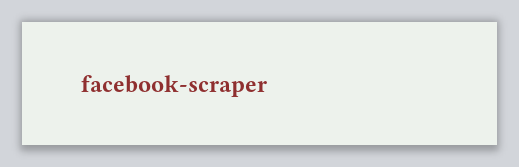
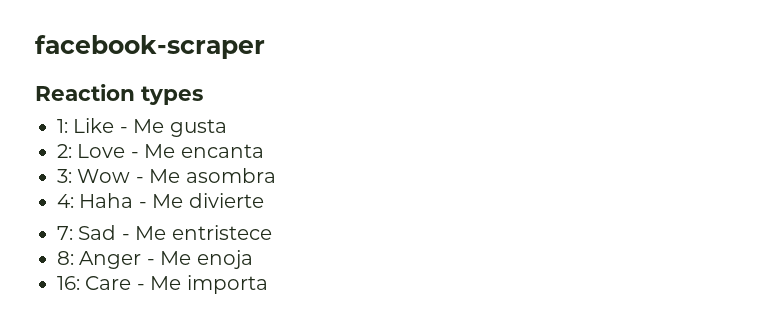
(267, 86) none -> [35,84,203,105] [57,118,227,137] [57,144,264,158] [57,168,276,183] [57,193,264,208] [57,225,272,240] [57,250,253,269] [57,275,268,294] // Reaction types // 1: Like - Me gusta // 2: Love - Me encanta // 3: Wow - Me asombra // 4: Haha - Me divierte // 7: Sad - Me entristece // 8: Anger - Me enoja // 16: Care - Me importa

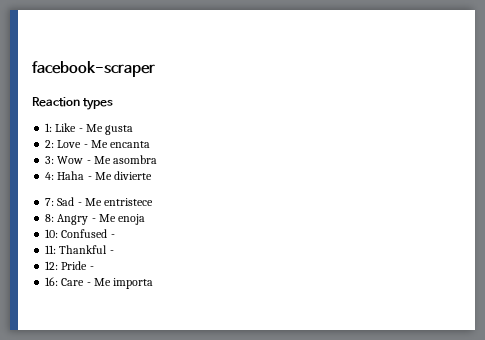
[79,251,142,269] Anger -> [57,214,89,225] Angry
(253, 259) none -> [45,229,115,238] [45,245,114,254] [45,261,94,270] // 10: Confused - // 11: Thankful - // 12: Pride -

